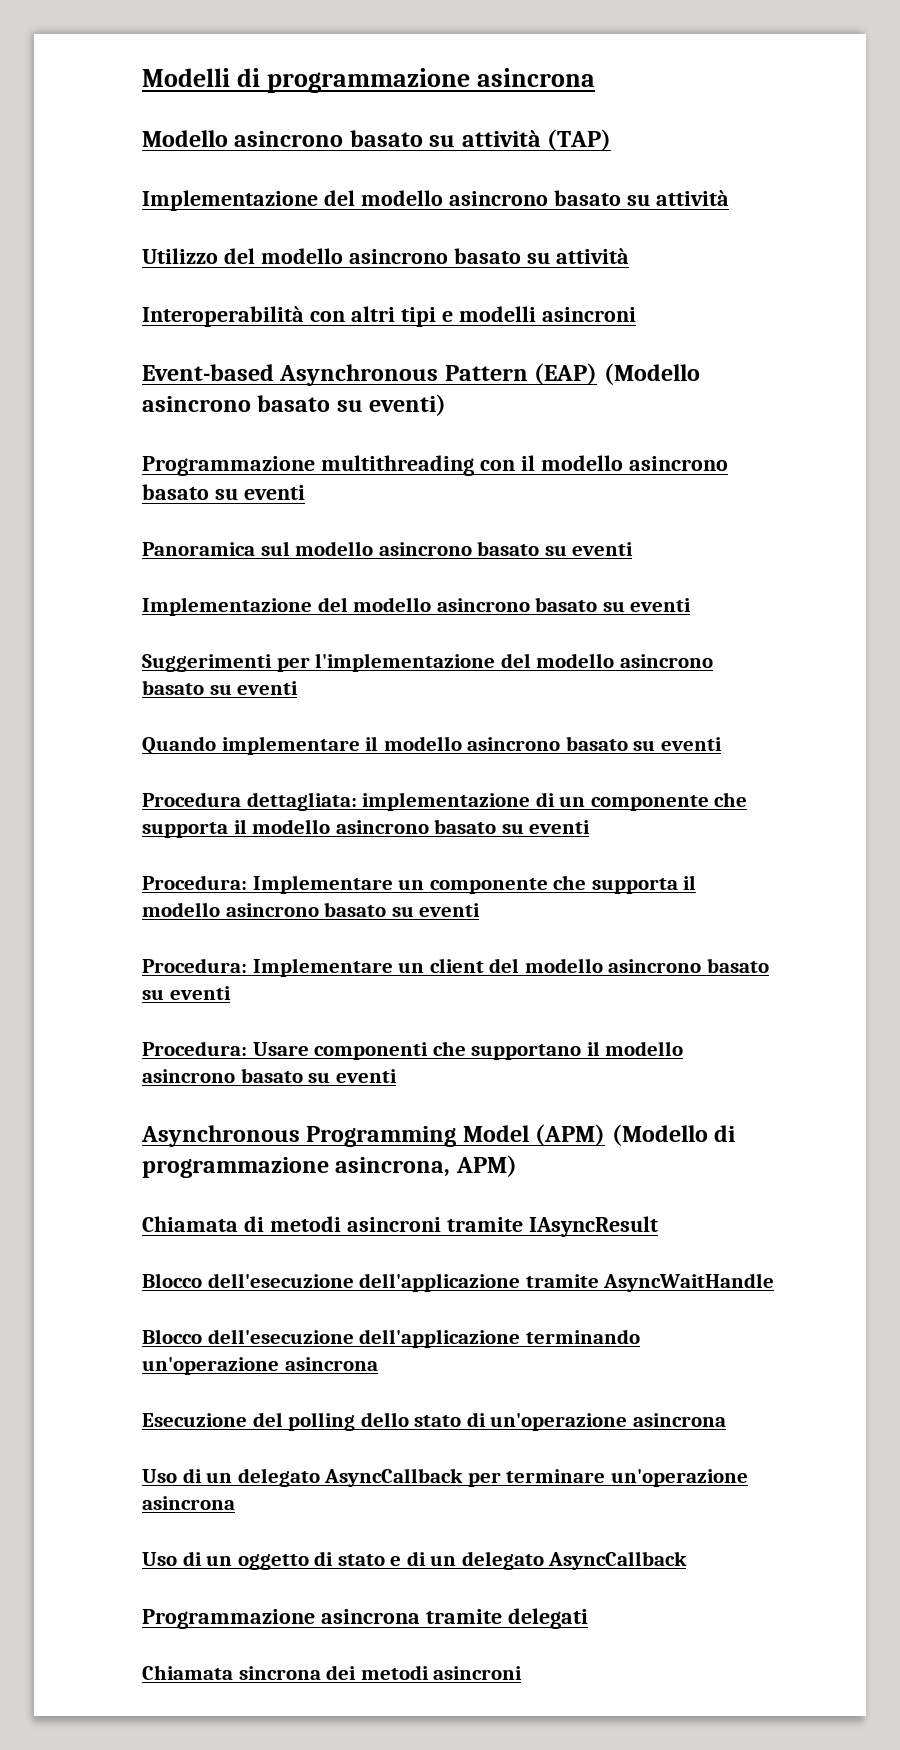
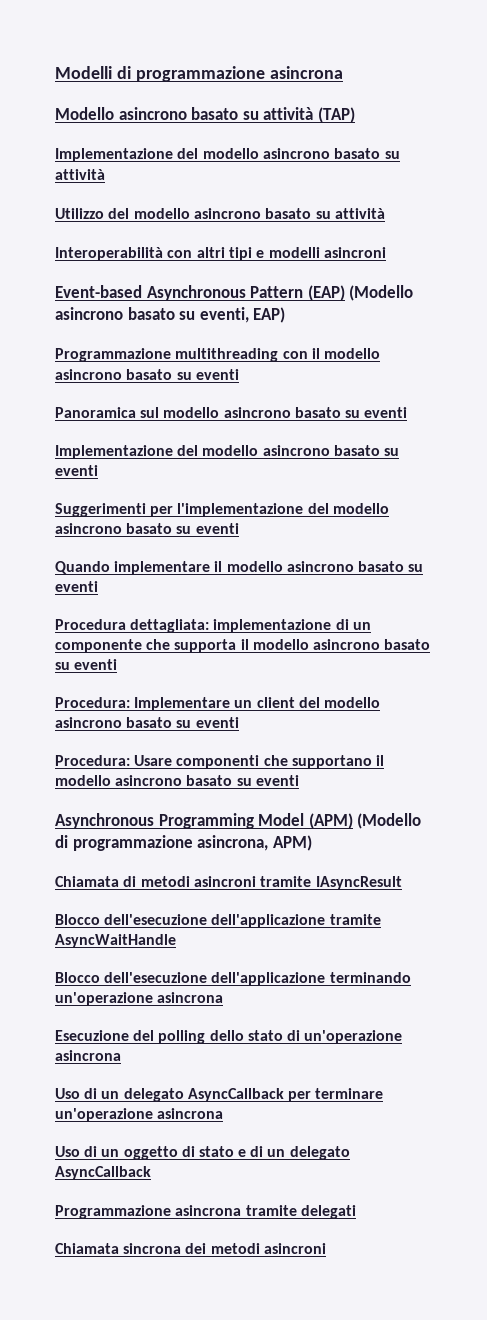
[369,394,447,416] eventi) -> [199,307,286,323] eventi, EAP)
[142,875,697,894] [142,902,481,917] // Procedura: Implementare un componente che supporta il modello asincrono basato su eventi -> (118, 664) none

